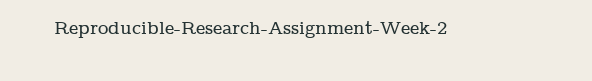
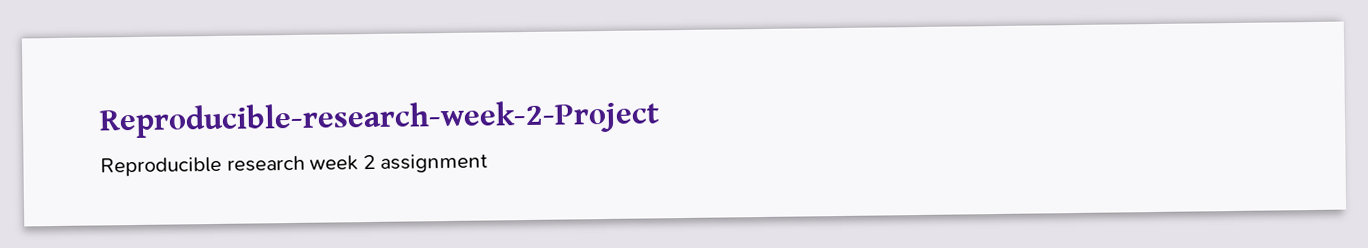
[54,21,447,38] Reproducible-Research-Assignment-Week-2 -> [99,99,660,139] [100,153,489,177] Reproducible-research-week-2-Project // Reproducible research week 2 assignment

